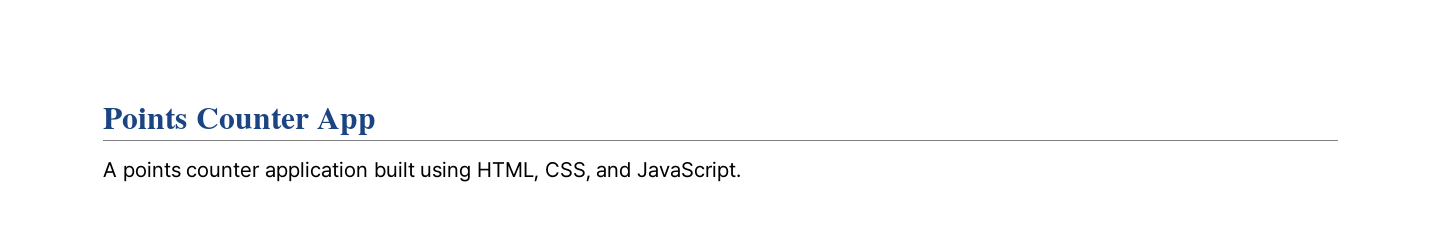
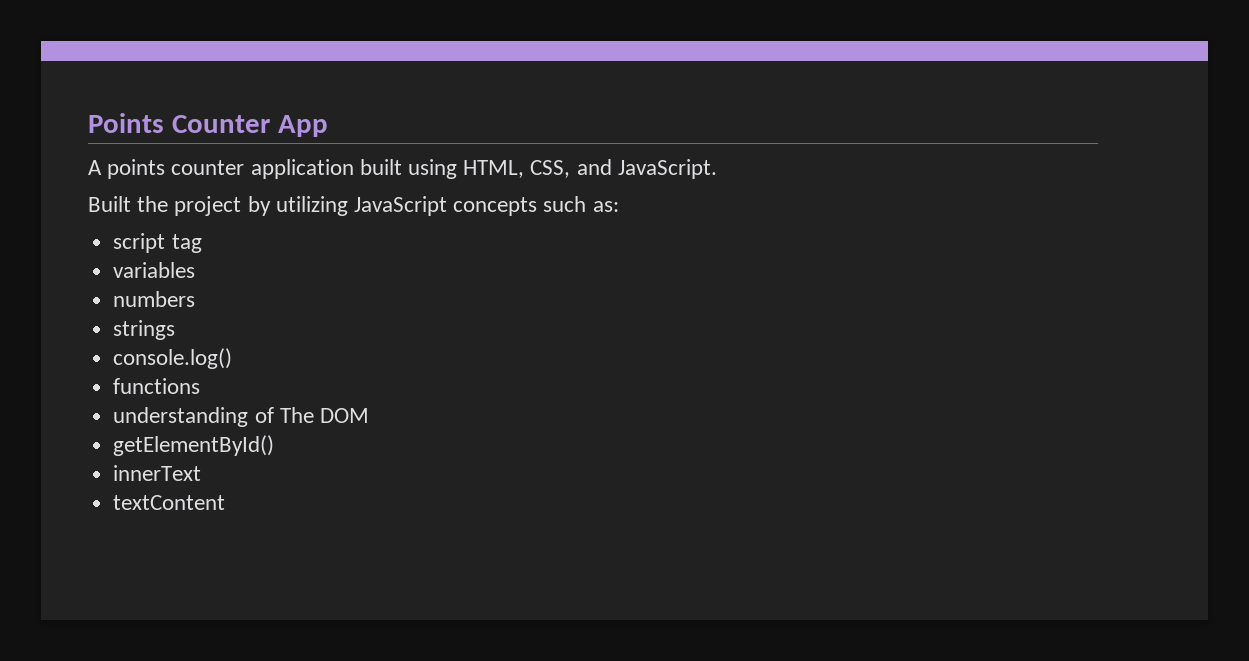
(742, 171) none -> [88,196,619,216] [113,233,202,253] [113,262,196,278] [113,291,196,307] [113,320,176,340] [113,348,233,369] [113,378,201,394] [113,407,369,427] [113,435,275,456] [113,465,202,481] [113,495,226,510] // Built the project by utilizing JavaScript concepts such as: // script tag // variables // numbers // strings // console.log() // functions // understanding of The DOM // getElementById() // innerText // textContent

